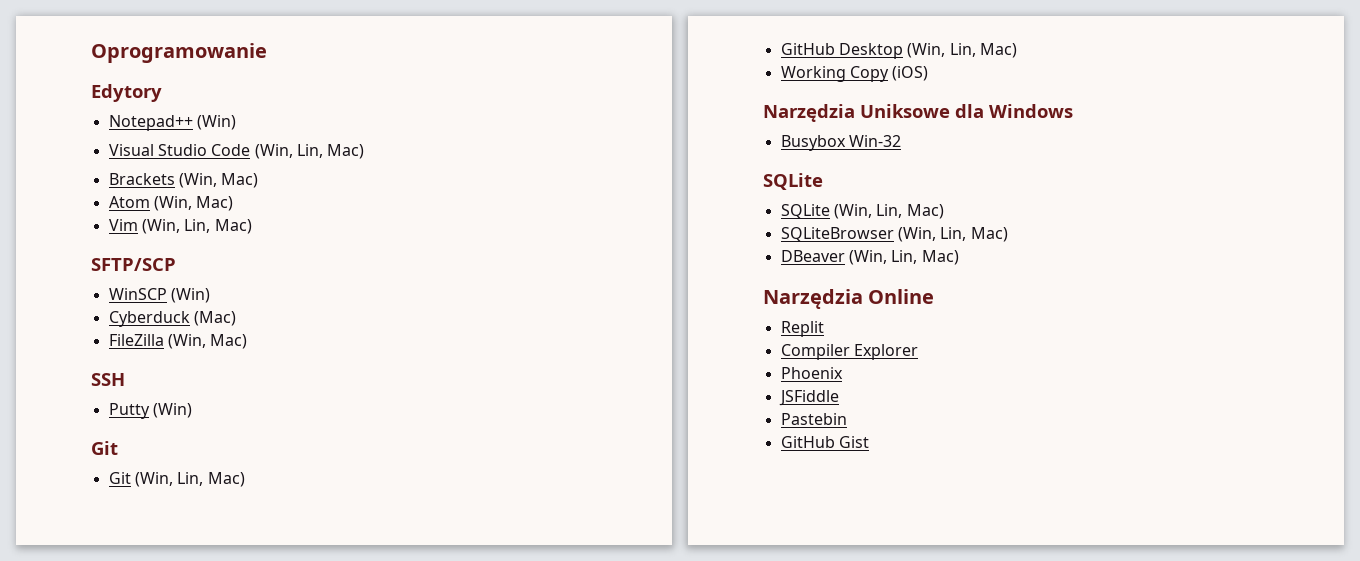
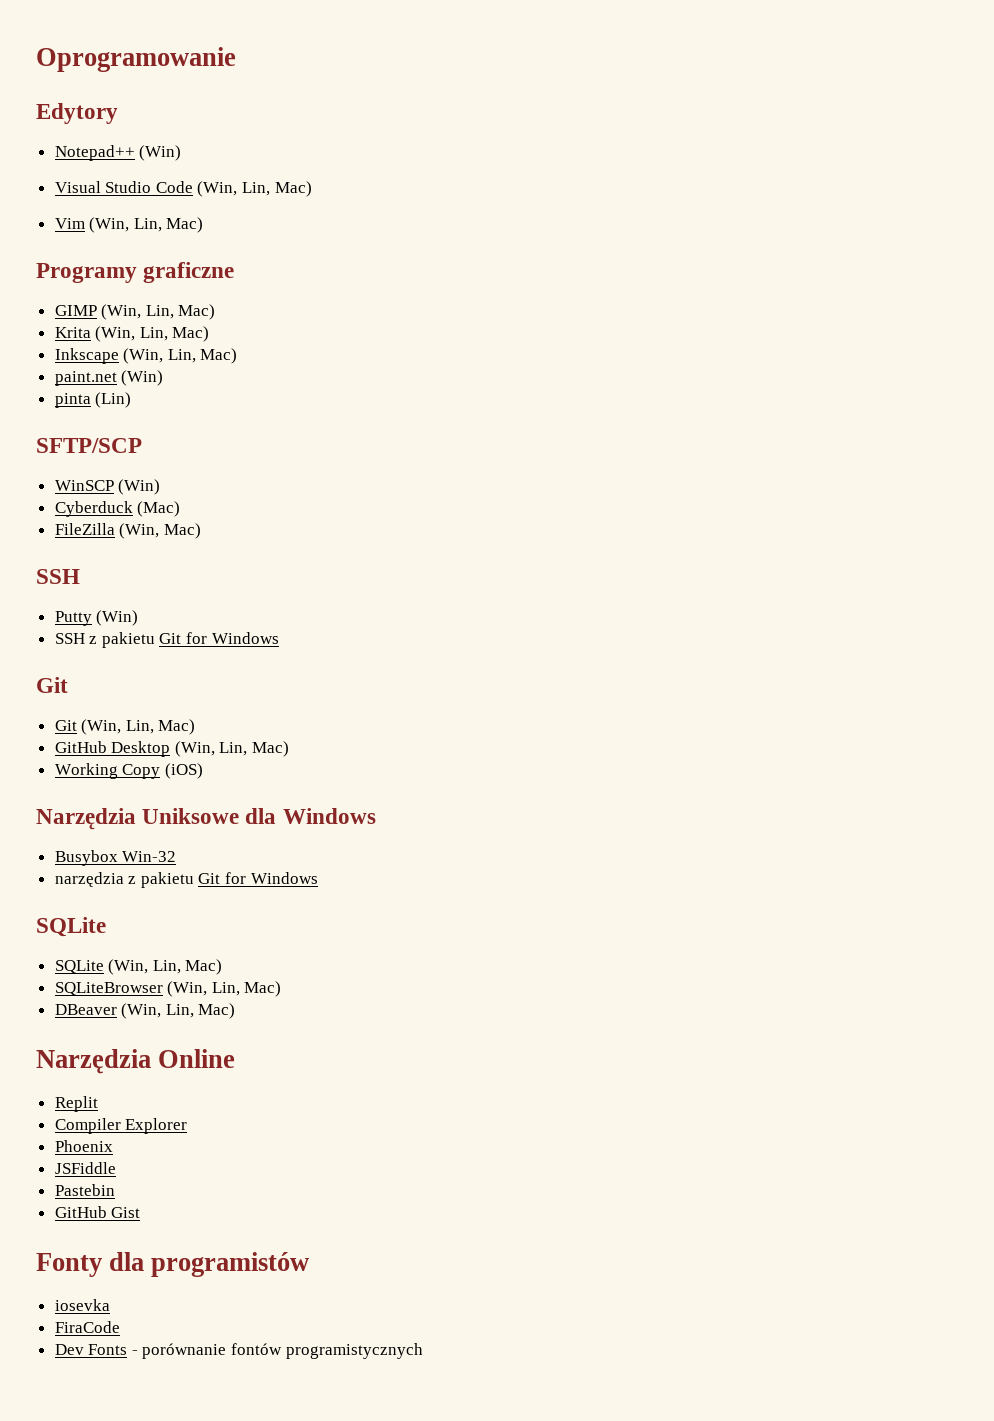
[108,173,259,188] [108,196,234,211] [108,219,252,234] Brackets (Win, Mac) // Atom (Win, Mac) // Vim (Win, Lin, Mac) -> [54,217,204,233] [36,262,235,283] [54,304,216,320] [54,326,210,342] [54,348,238,364] [54,370,164,386] [54,392,132,408] Vim (Win, Lin, Mac) // Programy graficzne // GIMP (Win, Lin, Mac) // Krita (Win, Lin, Mac) // Inkscape (Win, Lin, Mac) // paint.net (Win) // pinta (Lin)
(192, 410) none -> [54,632,279,648] // SSH z pakietu Git for Windows
(901, 141) none -> [54,872,318,888] // narzędzia z pakietu Git for Windows
(869, 442) none -> [36,1252,310,1277] [54,1299,110,1311] [54,1321,120,1333] [54,1343,423,1359] // Fonty dla programistów // iosevka // FiraCode // Dev Fonts - porównanie fontów programistycznych

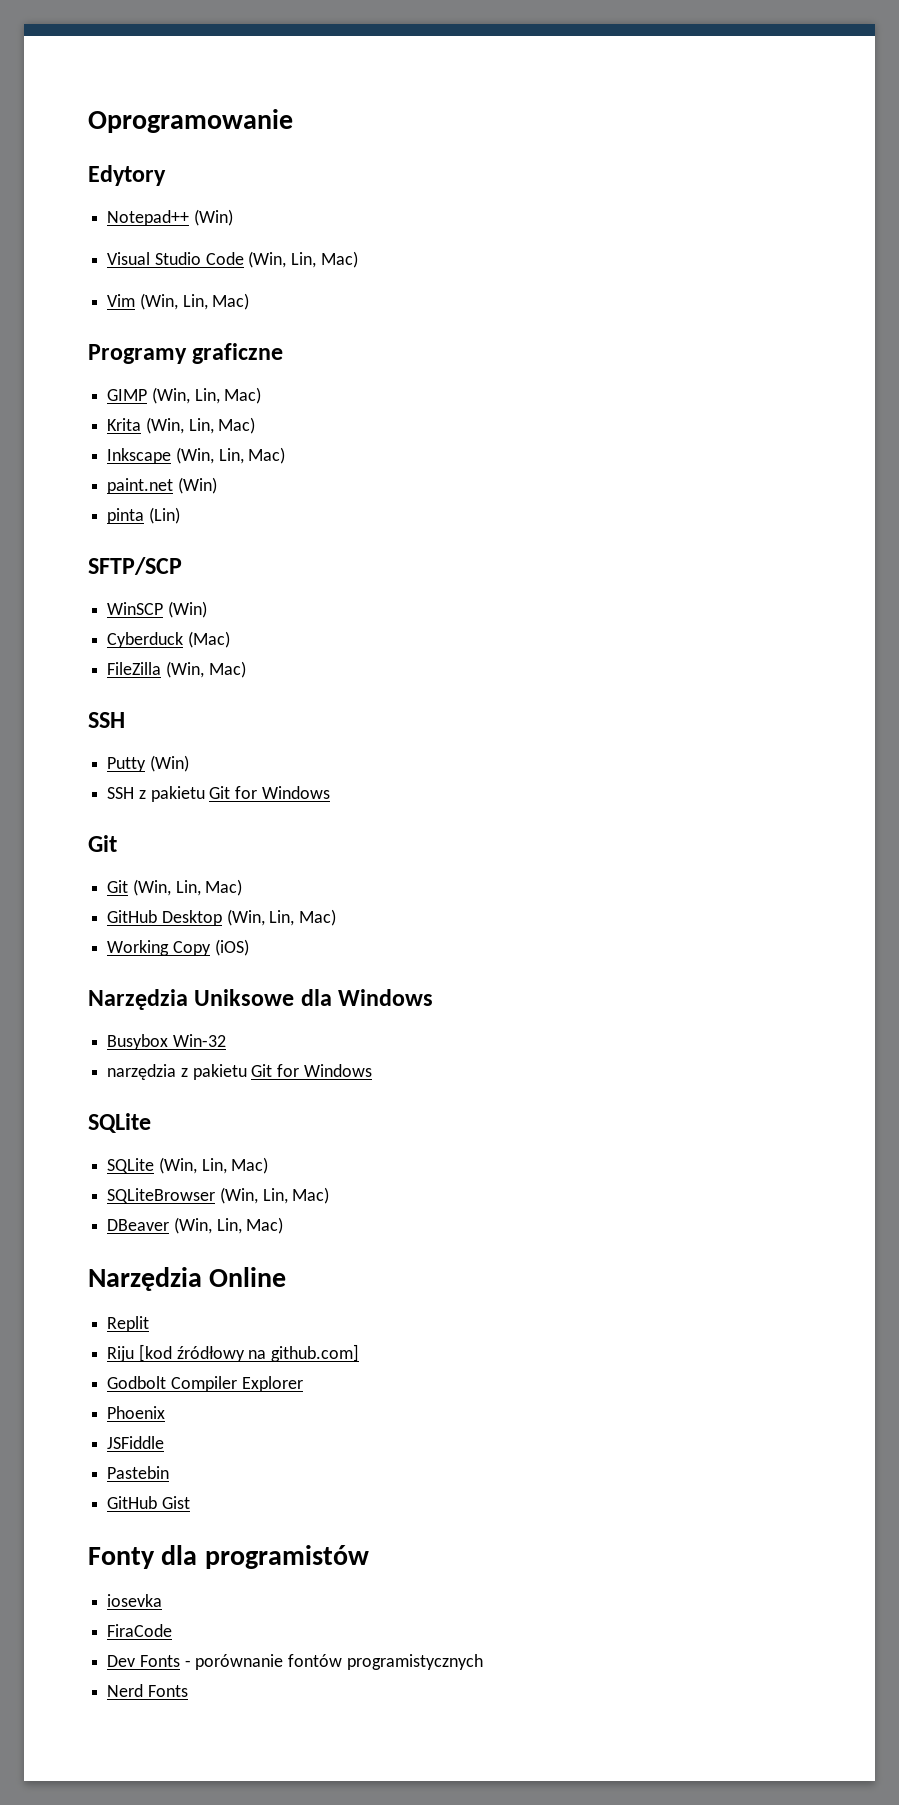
(98, 1104) none -> [107,1344,360,1362] [107,1376,167,1389] Riju [kod źródłowy na github.com] // Godbolt
(423, 1351) none -> [107,1684,188,1697] // Nerd Fonts

